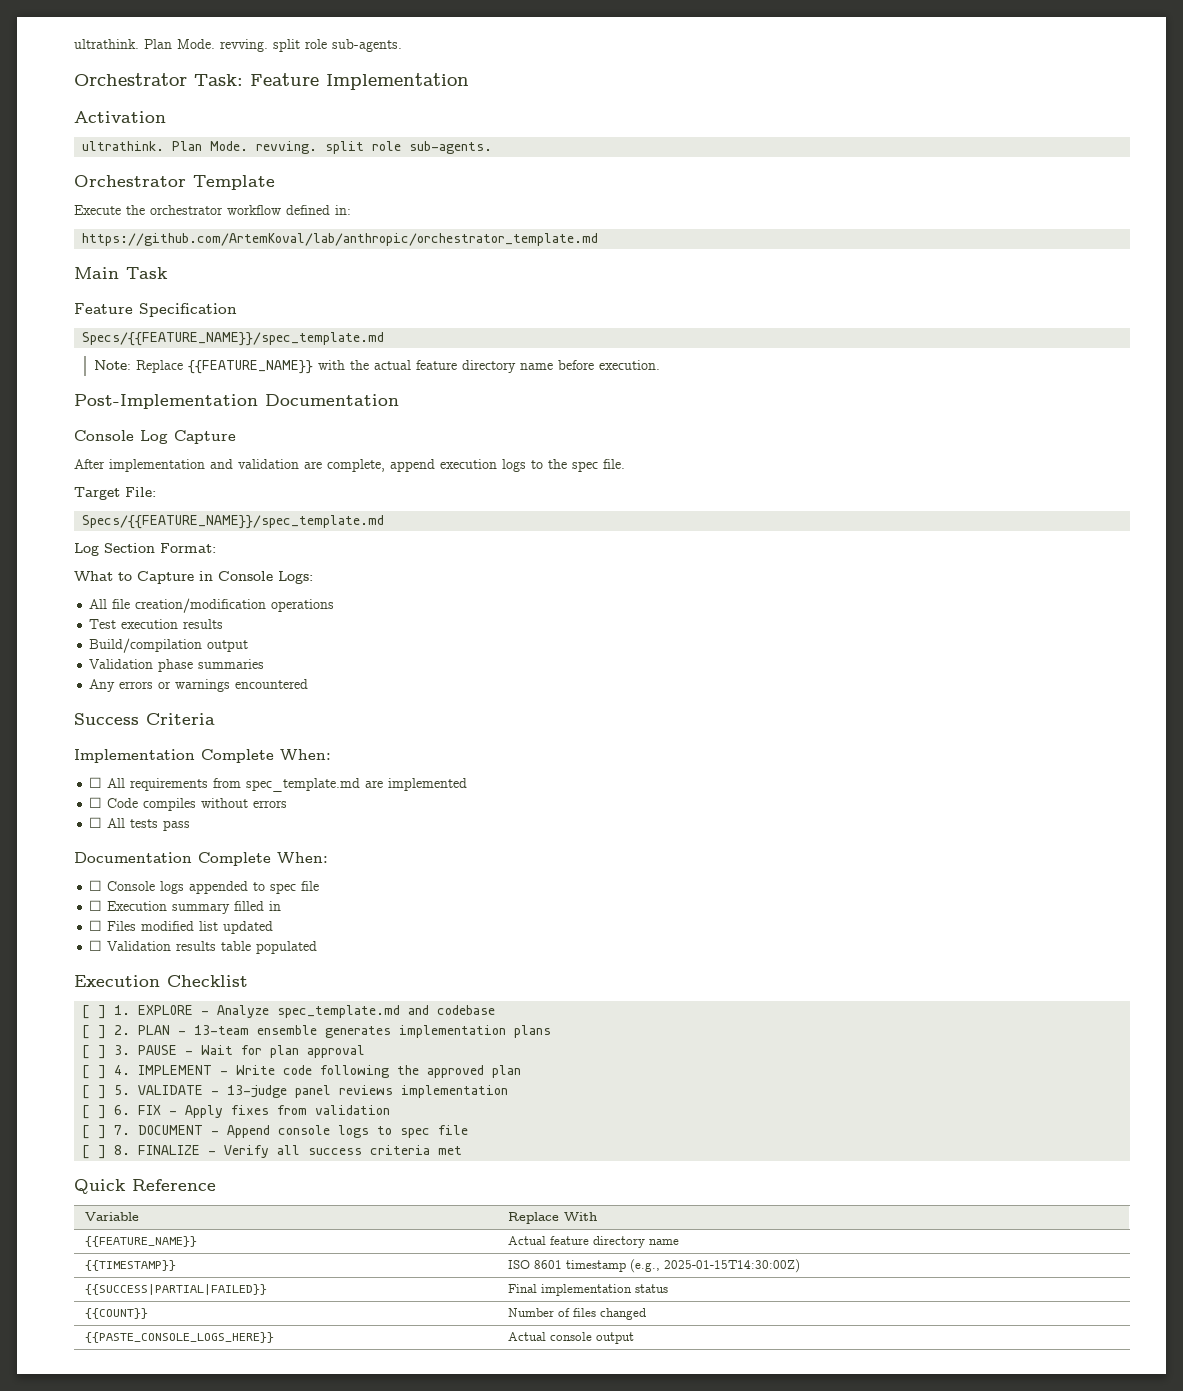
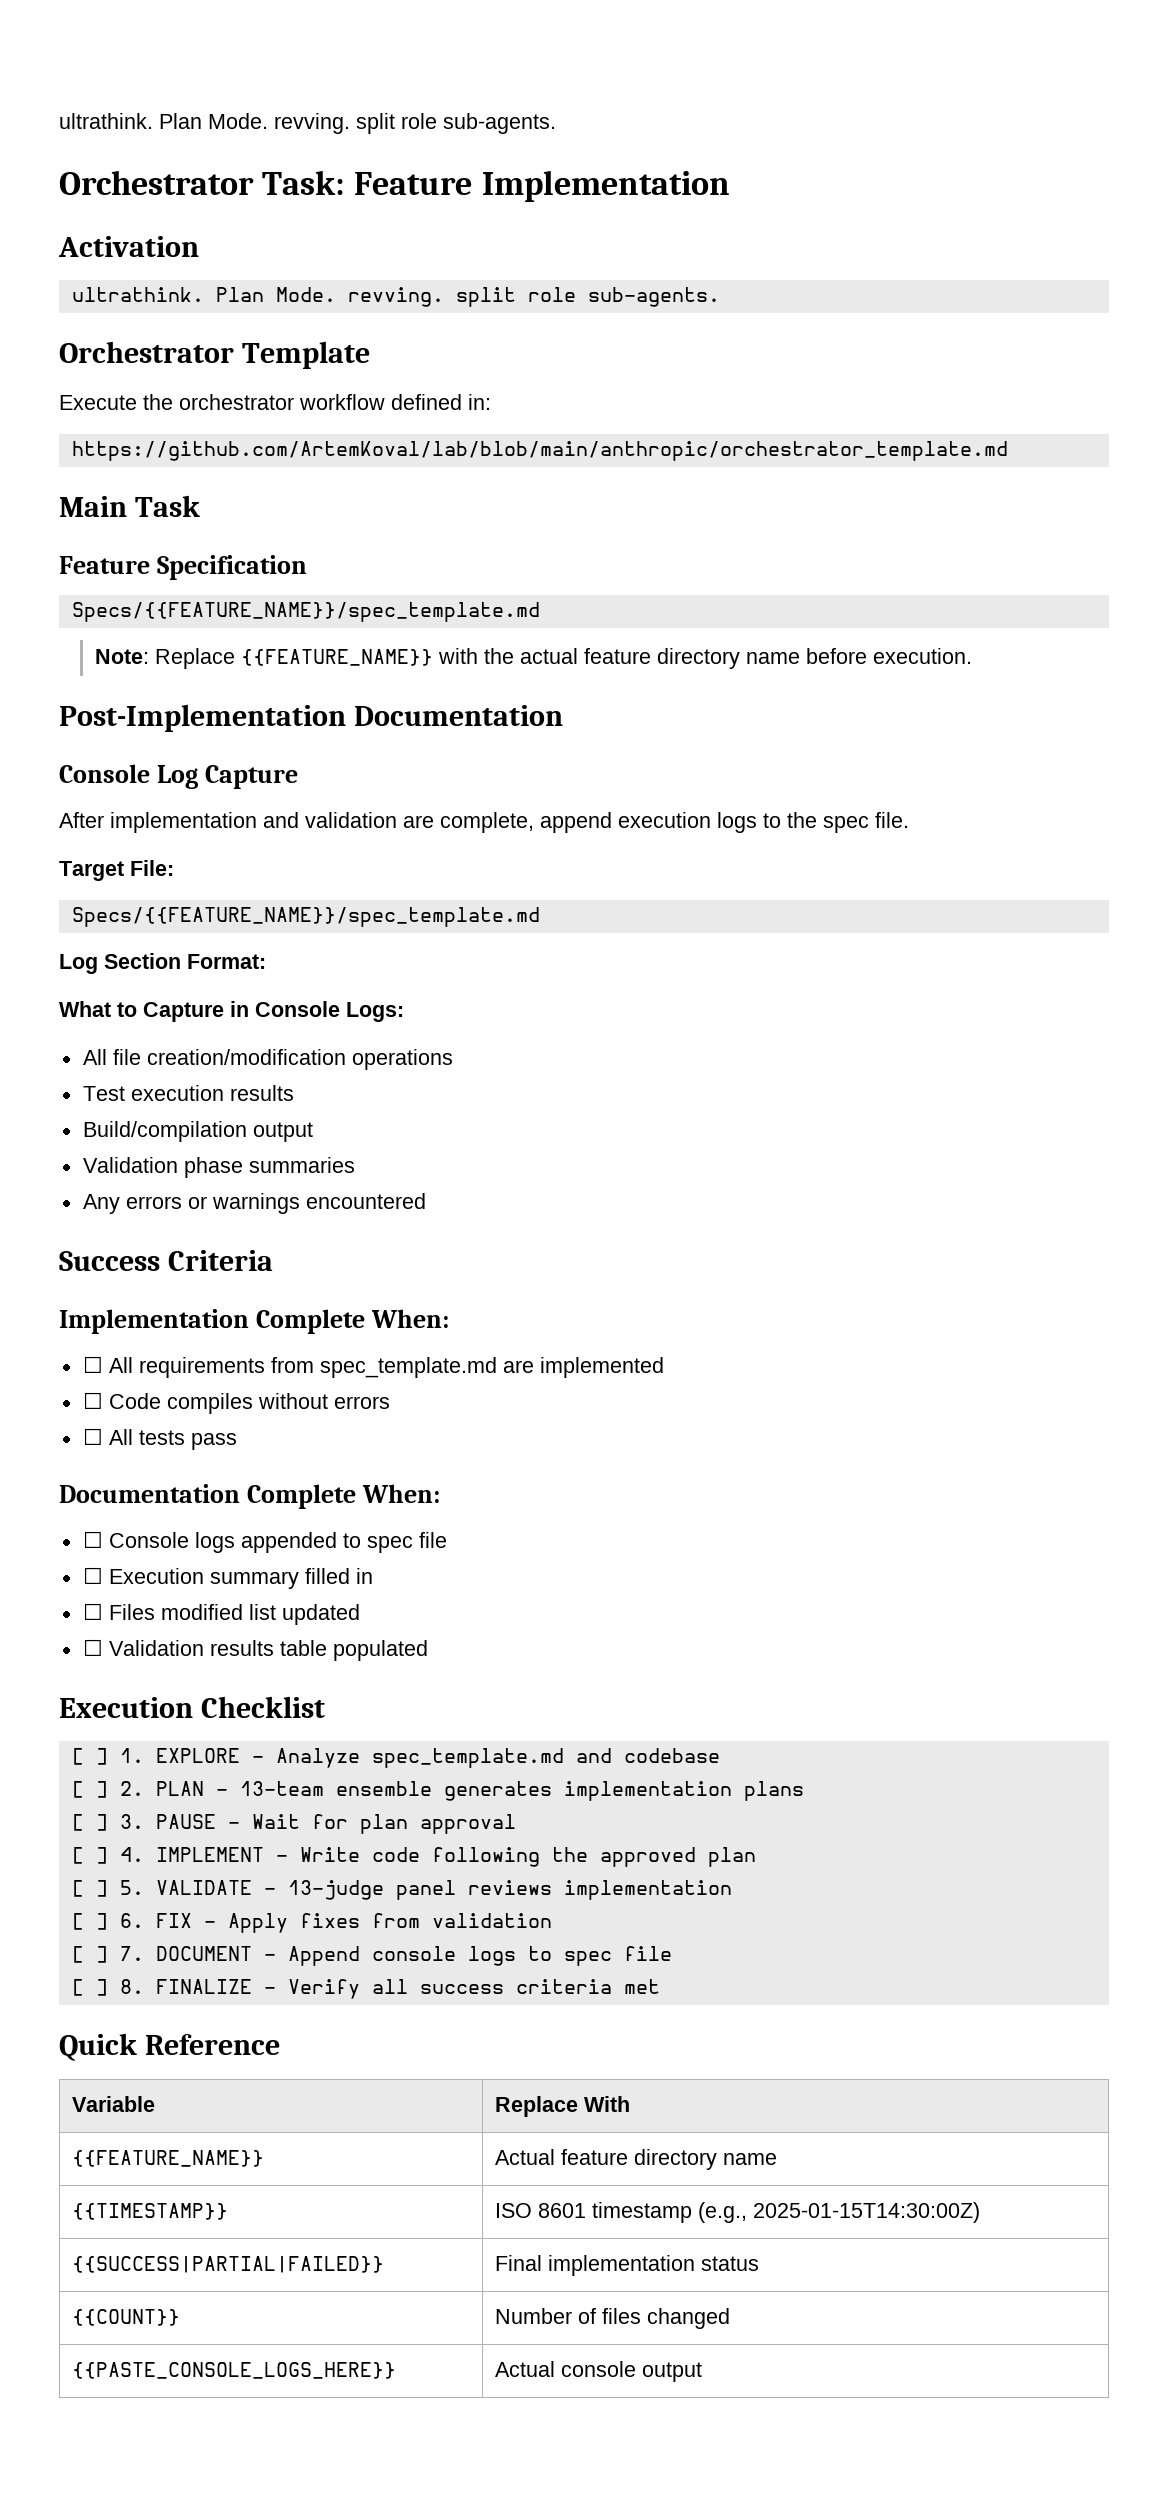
[82,233,599,246] https://github.com/ArtemKoval/lab/anthropic/orchestrator_template.md -> [71,441,1008,461] https://github.com/ArtemKoval/lab/blob/main/anthropic/orchestrator_template.md

